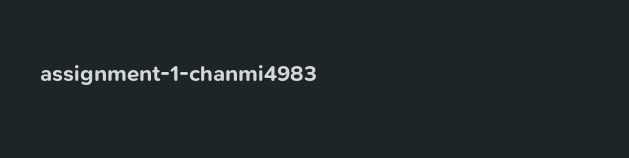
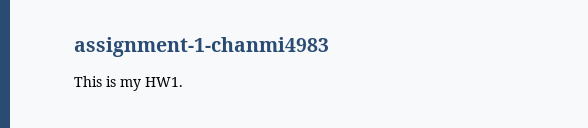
(317, 75) none -> [74,76,183,91] // This is my HW1.

